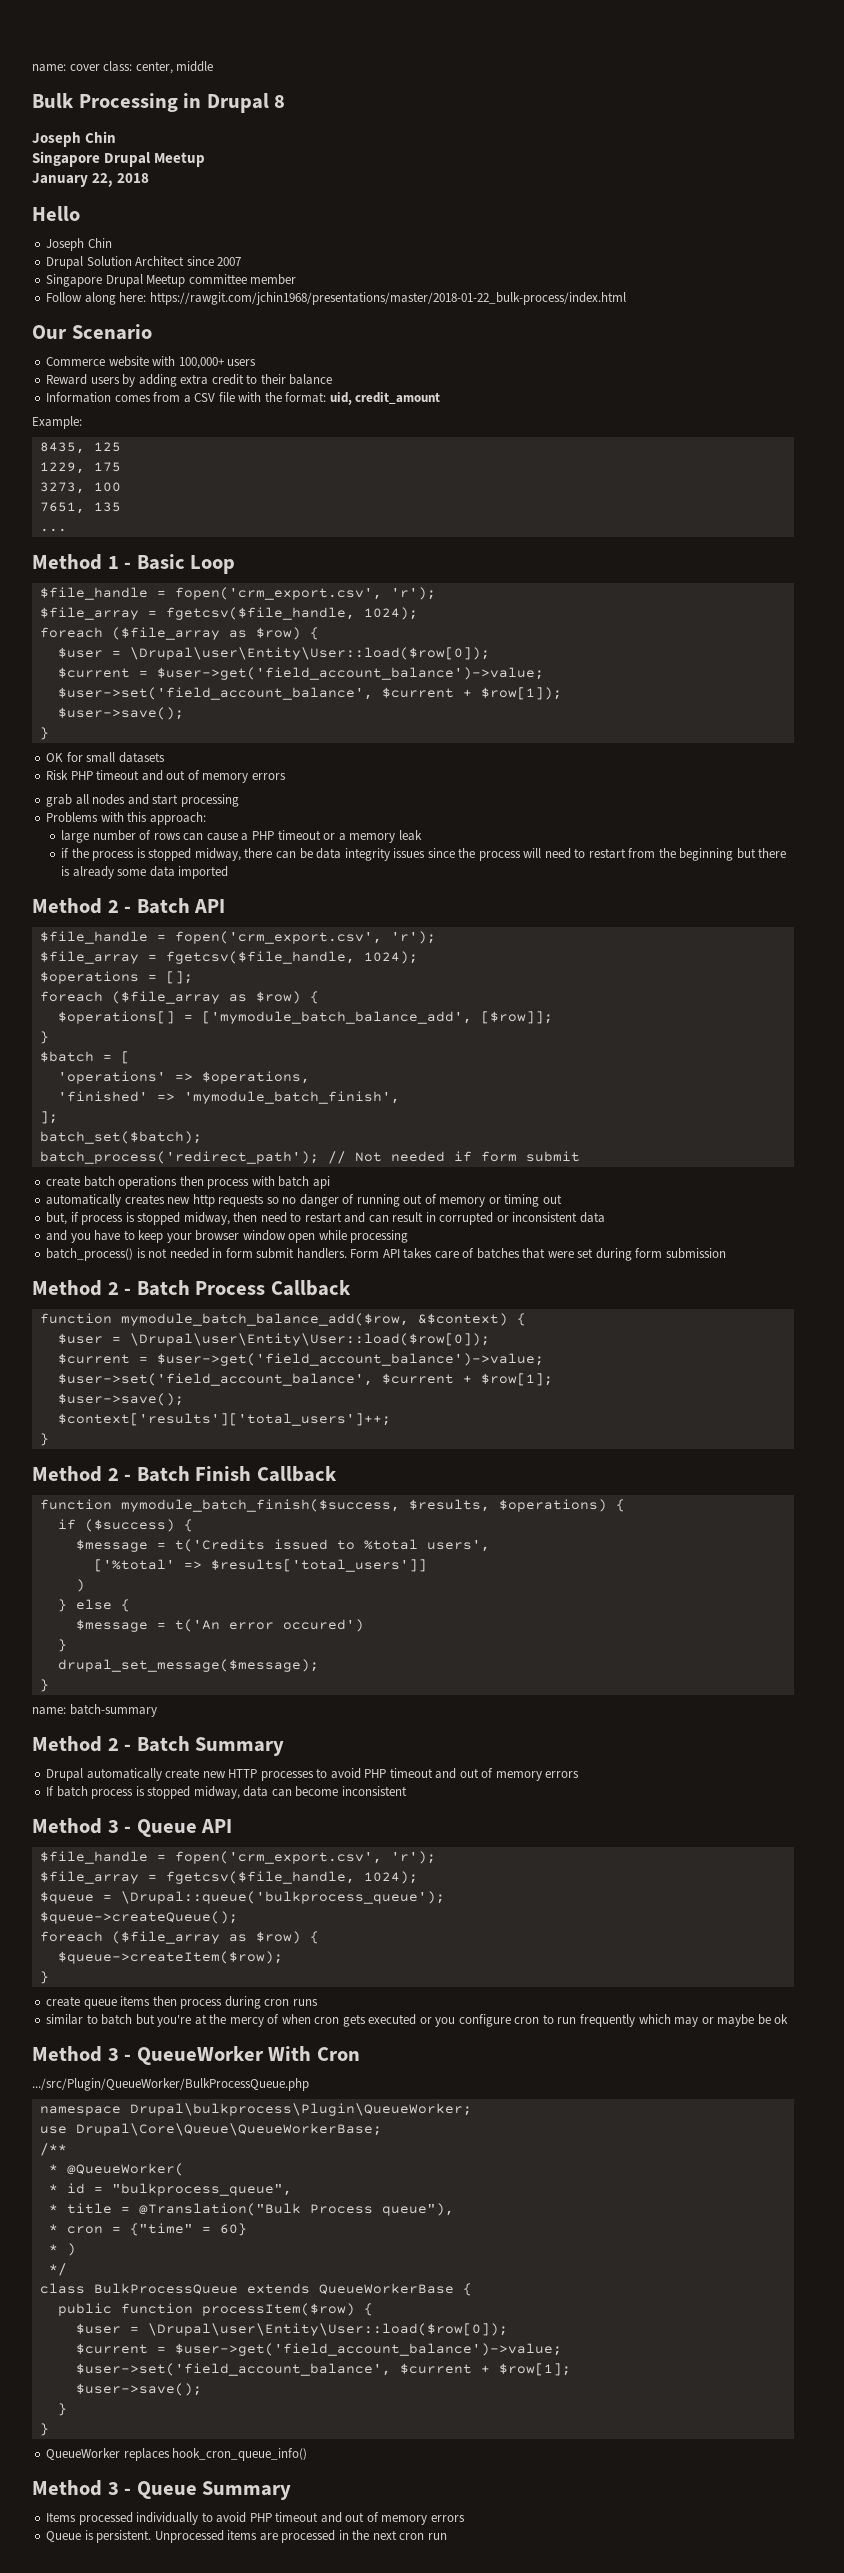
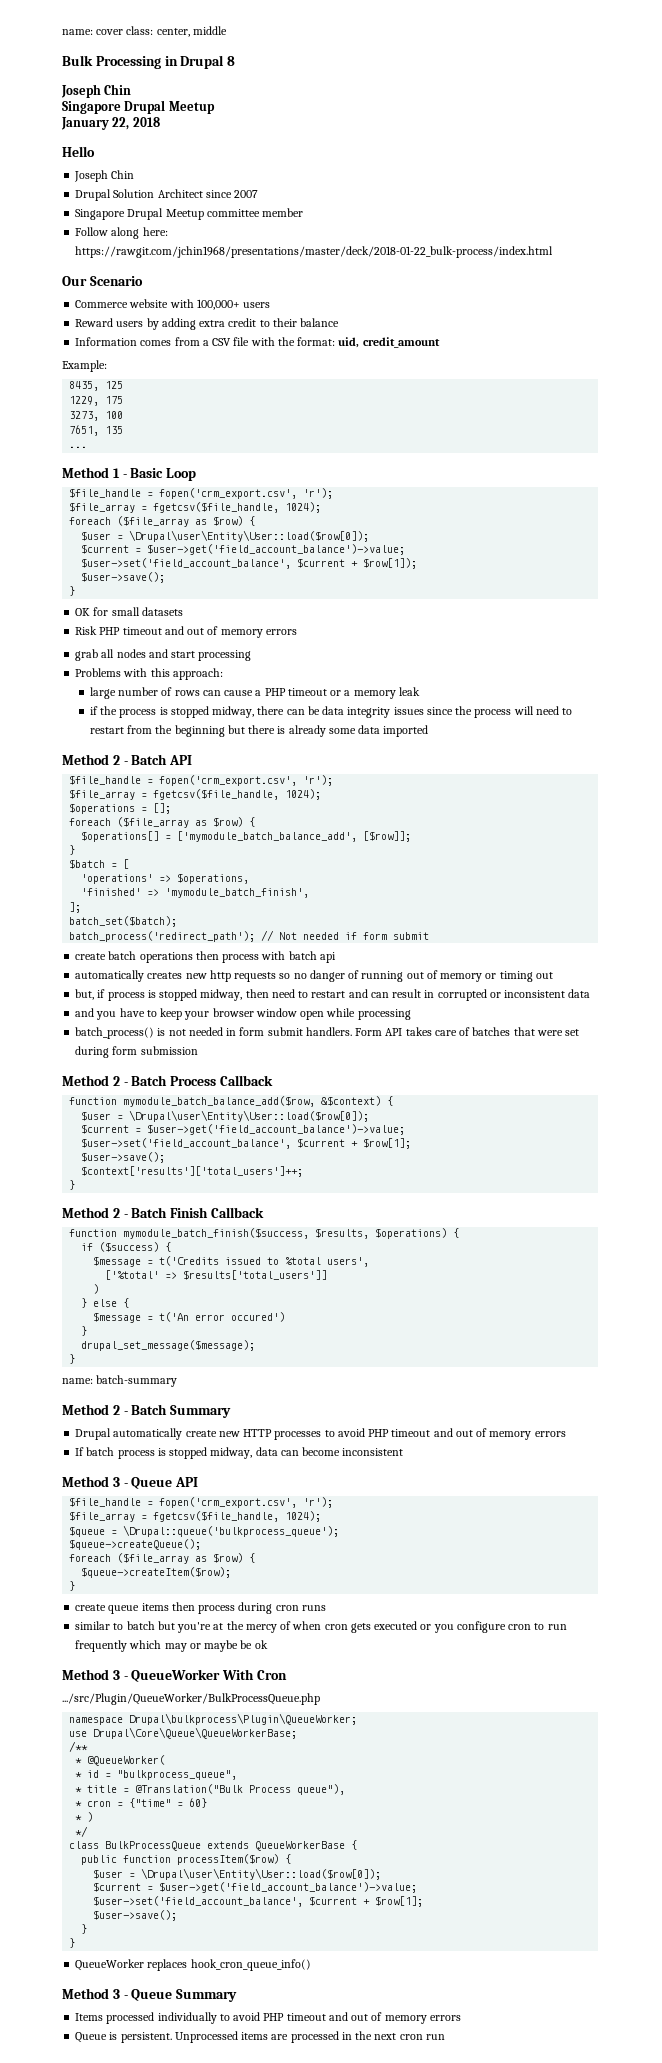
[149,292,626,305] https://rawgit.com/jchin1968/presentations/master/2018-01-22_bulk-process/index.html -> [75,246,554,258] https://rawgit.com/jchin1968/presentations/master/deck/2018-01-22_bulk-process/index.html

